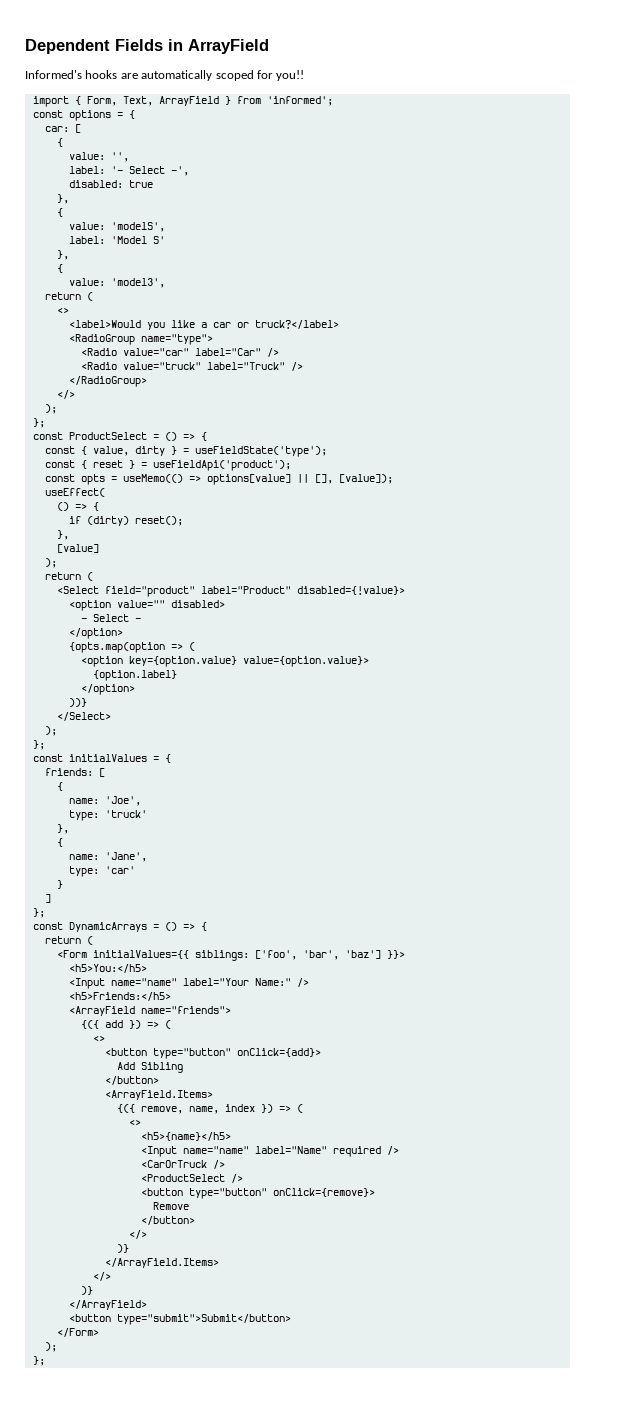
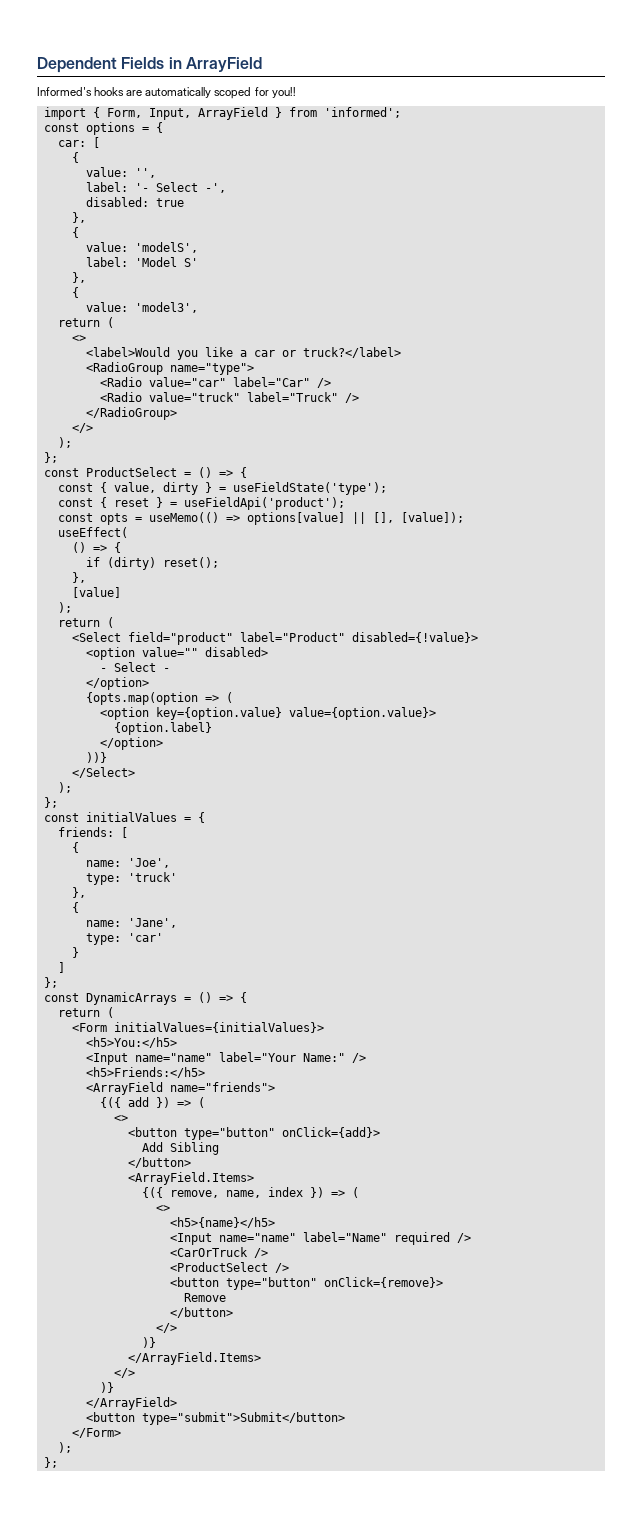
[122,96,153,106] Text, -> [148,108,191,120] Input,
[92,950,405,961] initialValues={{ siblings: ['foo', 'bar', 'baz'] }}> -> [113,1022,324,1033] initialValues={initialValues}>

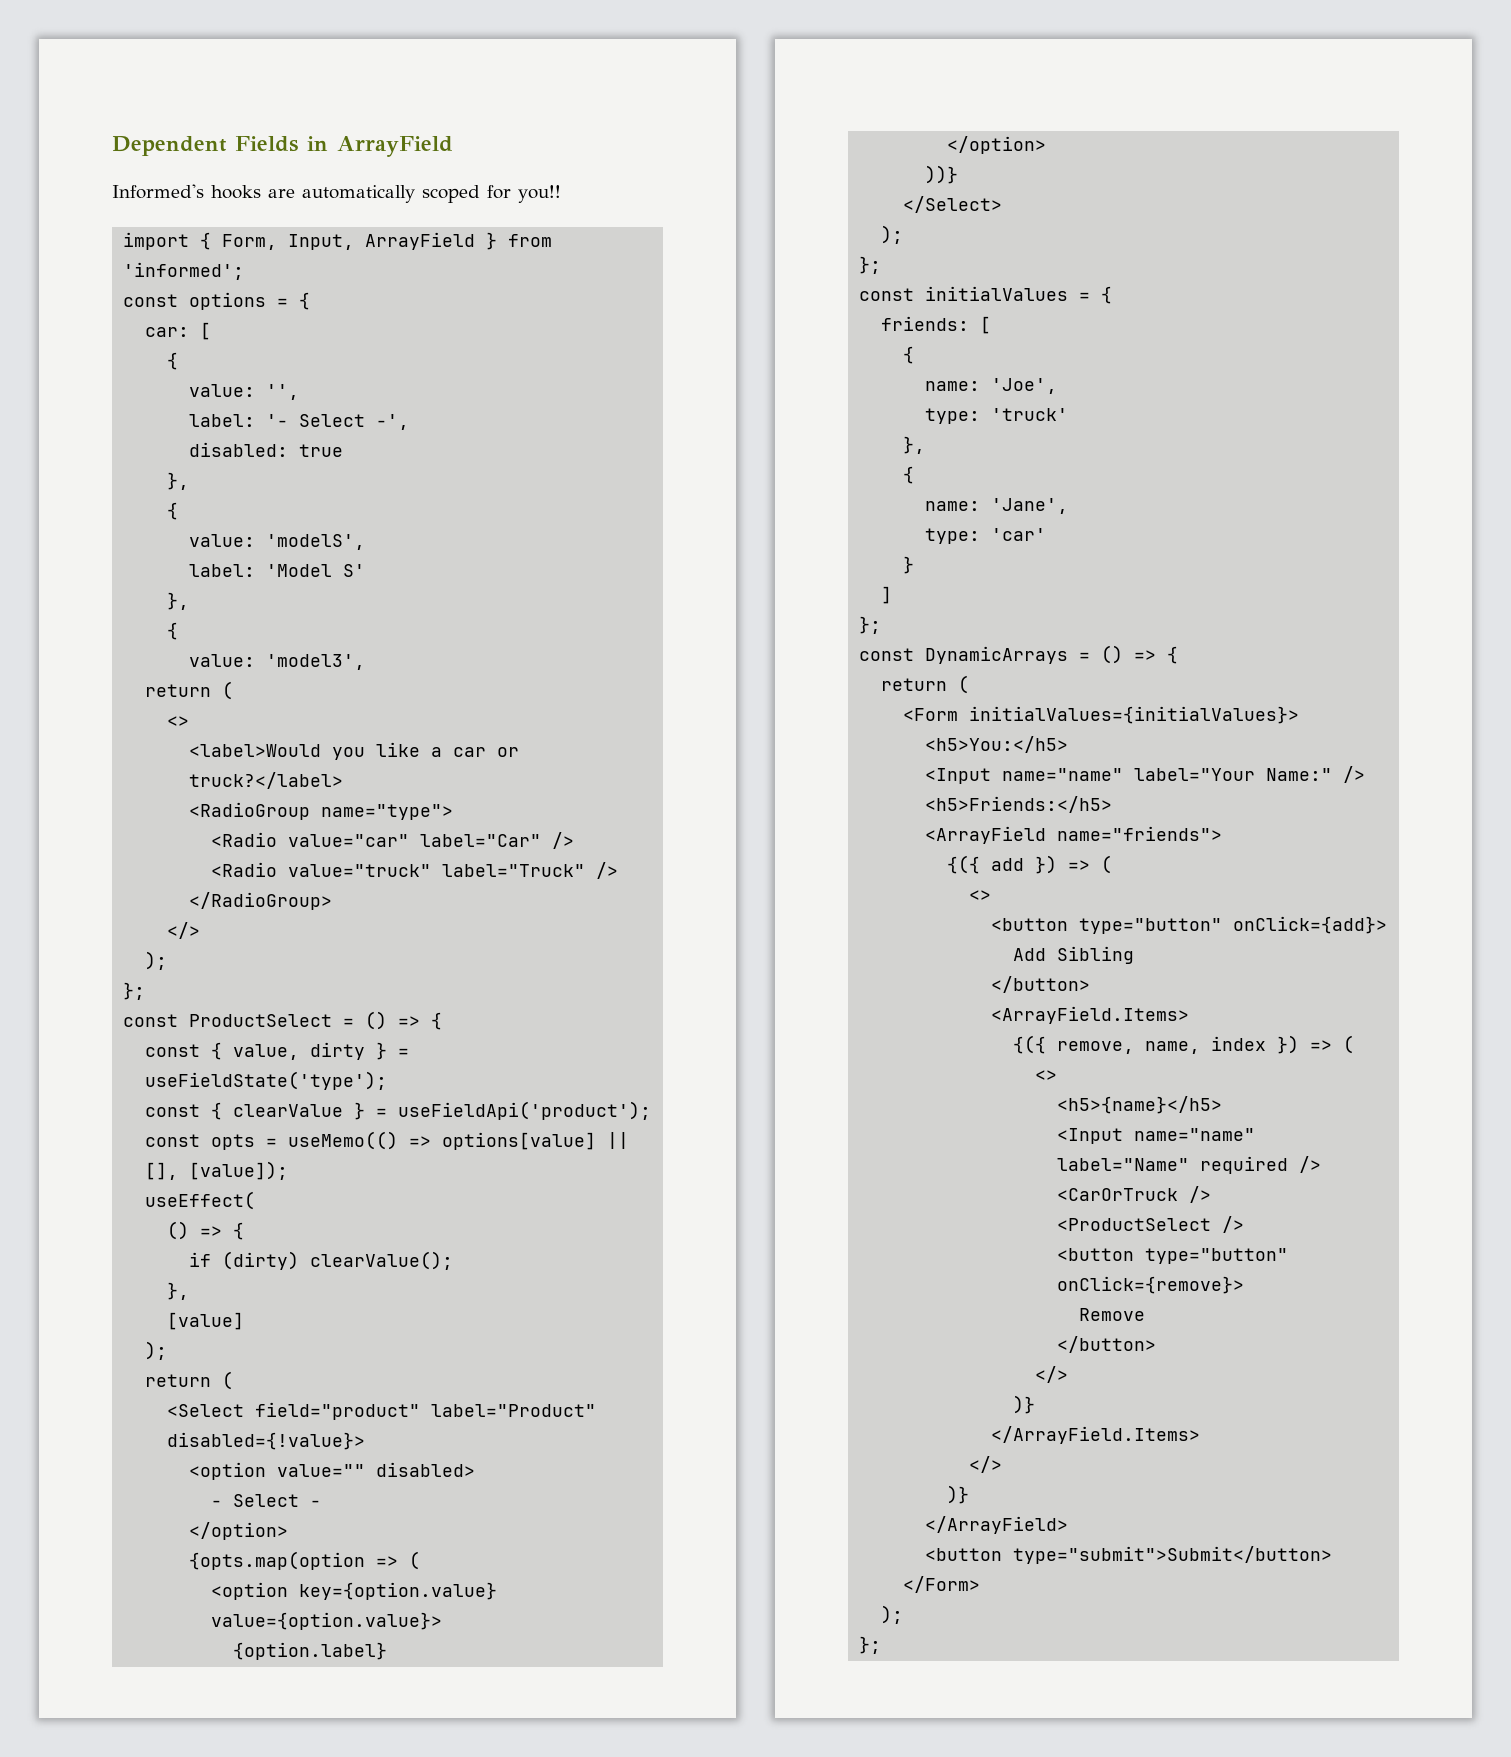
[113,498,149,507] reset -> [233,1104,344,1117] clearValue
[162,557,219,568] reset(); -> [310,1251,454,1270] clearValue();

